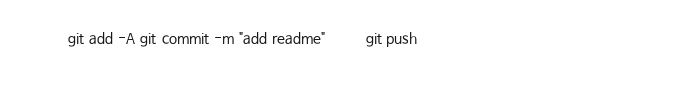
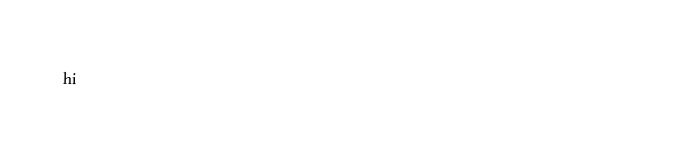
[68,32,417,47] git add -A git commit -m "add readme" git push -> [62,71,78,85] hi

